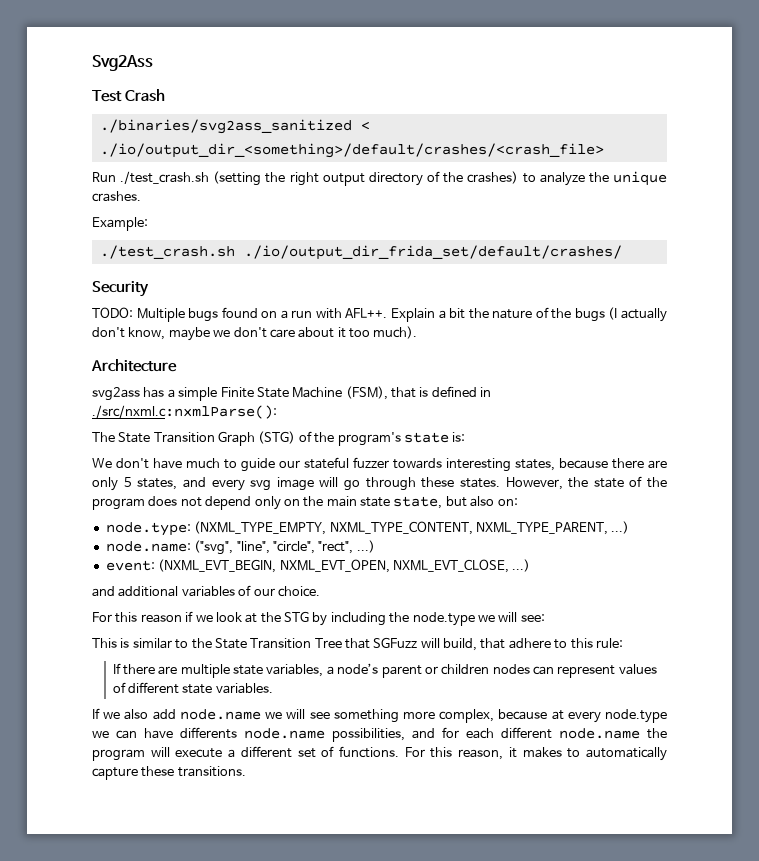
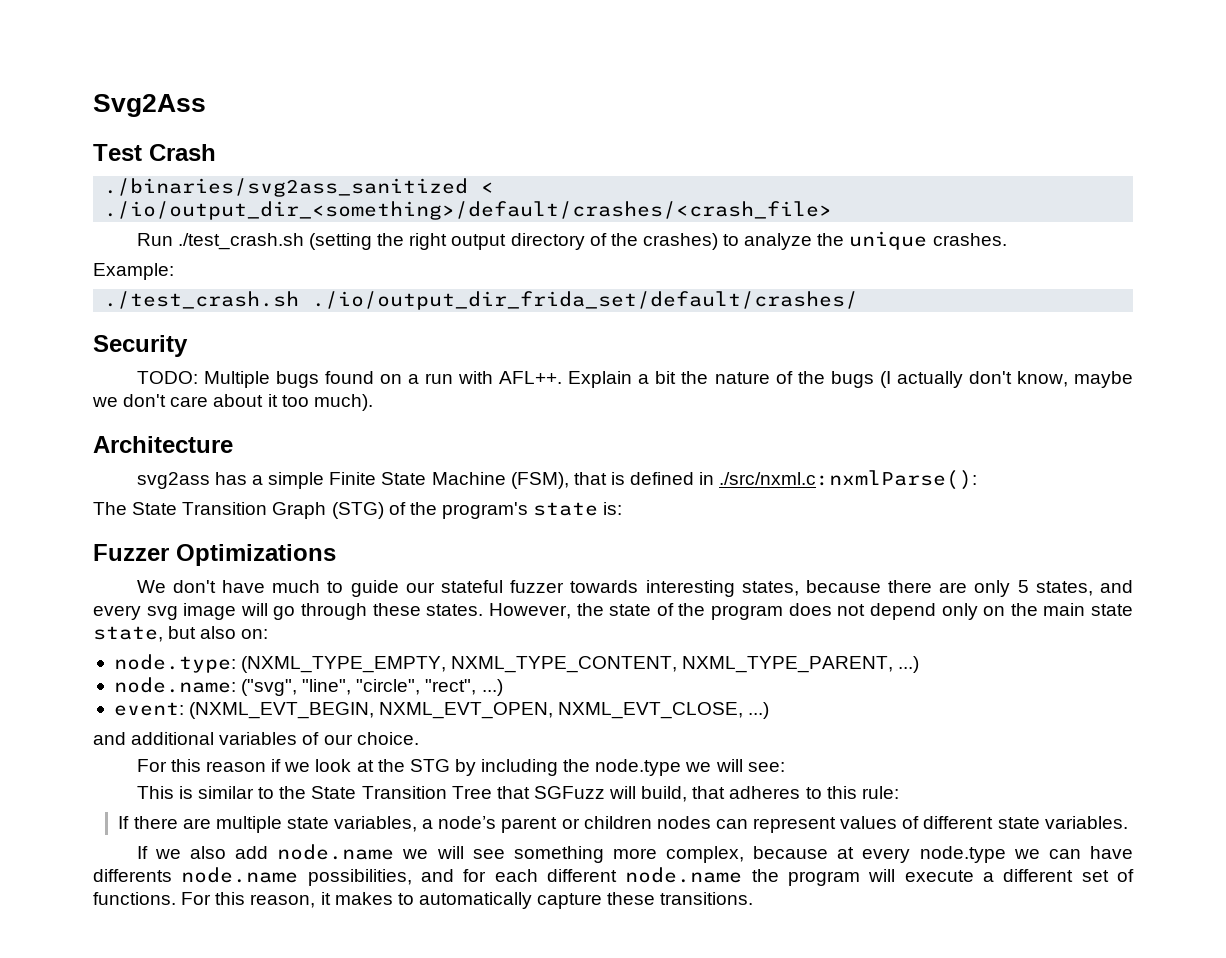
(466, 437) none -> [93,544,336,566] // Fuzzer Optimizations
[508,638,551,649] adhere -> [729,786,801,799] adheres

